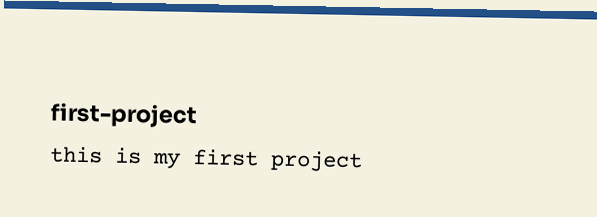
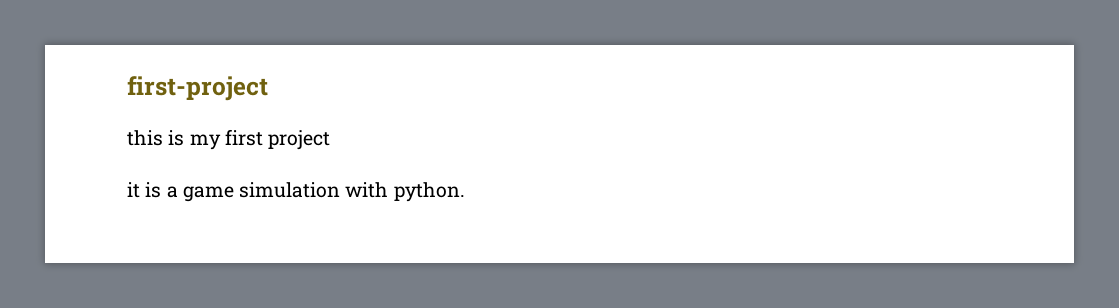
(363, 161) none -> [127,182,465,202] // it is a game simulation with python.

